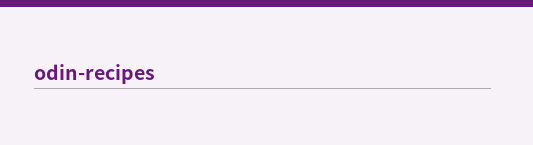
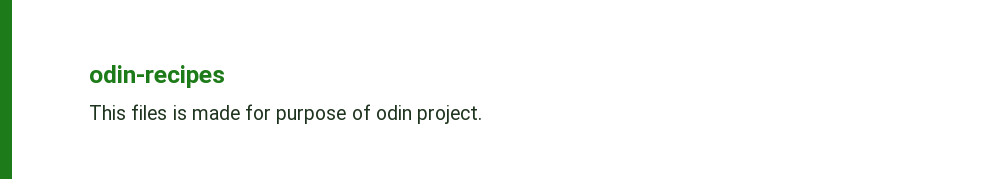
(155, 74) none -> [89,104,483,124] // This files is made for purpose of odin project.

